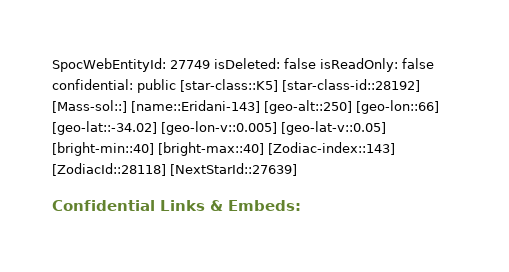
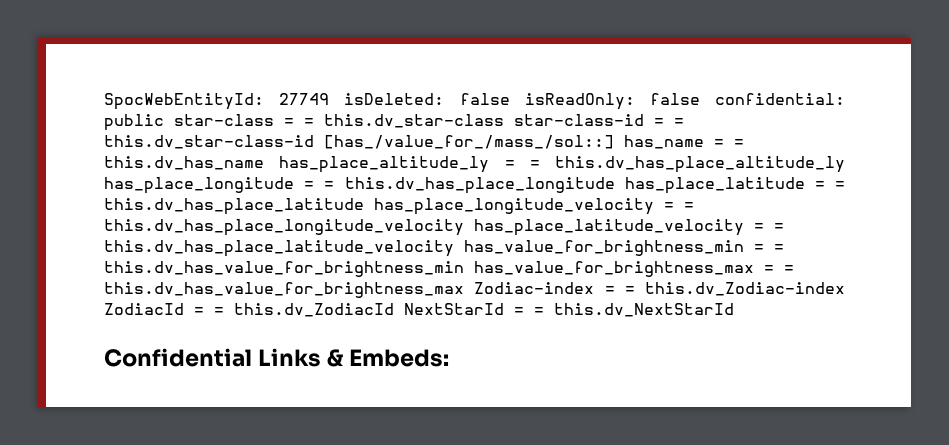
[180,79,420,92] [52,100,439,114] [52,121,386,135] [52,142,395,156] [52,163,297,176] [star-class::K5] [star-class-id::28192] [Mass-sol::] [name::Eridani-143] [geo-alt::250] [geo-lon::66] [geo-lat::-34.02] [geo-lon-v::0.005] [geo-lat-v::0.05] [bright-min::40] [bright-max::40] [Zodiac-index::143] [ZodiacId::28118] [NextStarId::27639] -> [174,114,684,128] [104,135,744,149] [104,156,845,173] [104,177,845,194] [104,198,694,215] [104,219,784,236] [104,240,784,257] [104,261,794,277] [104,282,845,298] [104,303,734,317] star-class = = this.dv_star-class star-class-id = = this.dv_star-class-id [has_/value_for_/mass_/sol::] has_name = = this.dv_has_name has_place_altitude_ly = = this.dv_has_place_altitude_ly has_place_longitude = = this.dv_has_place_longitude has_place_latitude = = this.dv_has_place_latitude has_place_longitude_velocity = = this.dv_has_place_longitude_velocity has_place_latitude_velocity = = this.dv_has_place_latitude_velocity has_value_for_brightness_min = = this.dv_has_value_for_brightness_min has_value_for_brightness_max = = this.dv_has_value_for_brightness_max Zodiac-index = = this.dv_Zodiac-index ZodiacId = = this.dv_ZodiacId NextStarId = = this.dv_NextStarId

